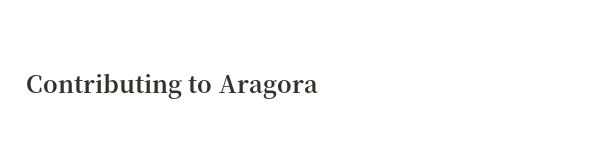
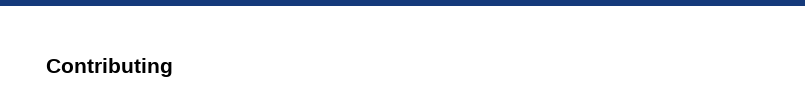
[188,75,318,99] to Aragora -> (173, 67) none

